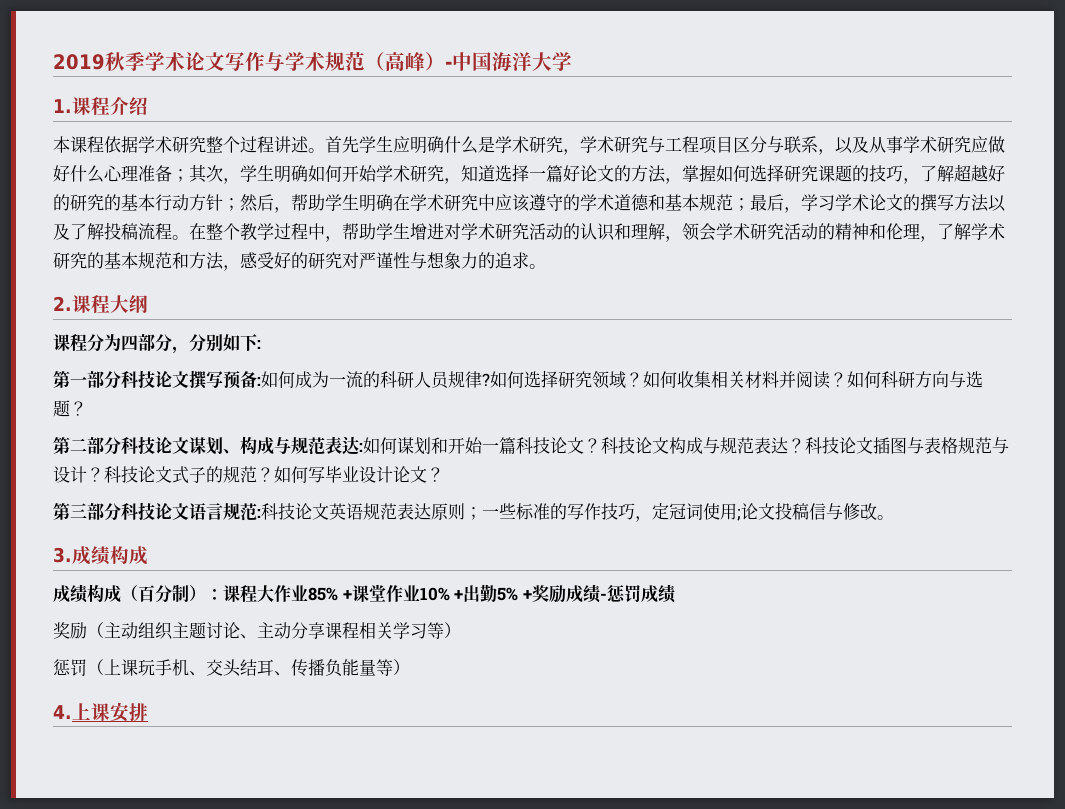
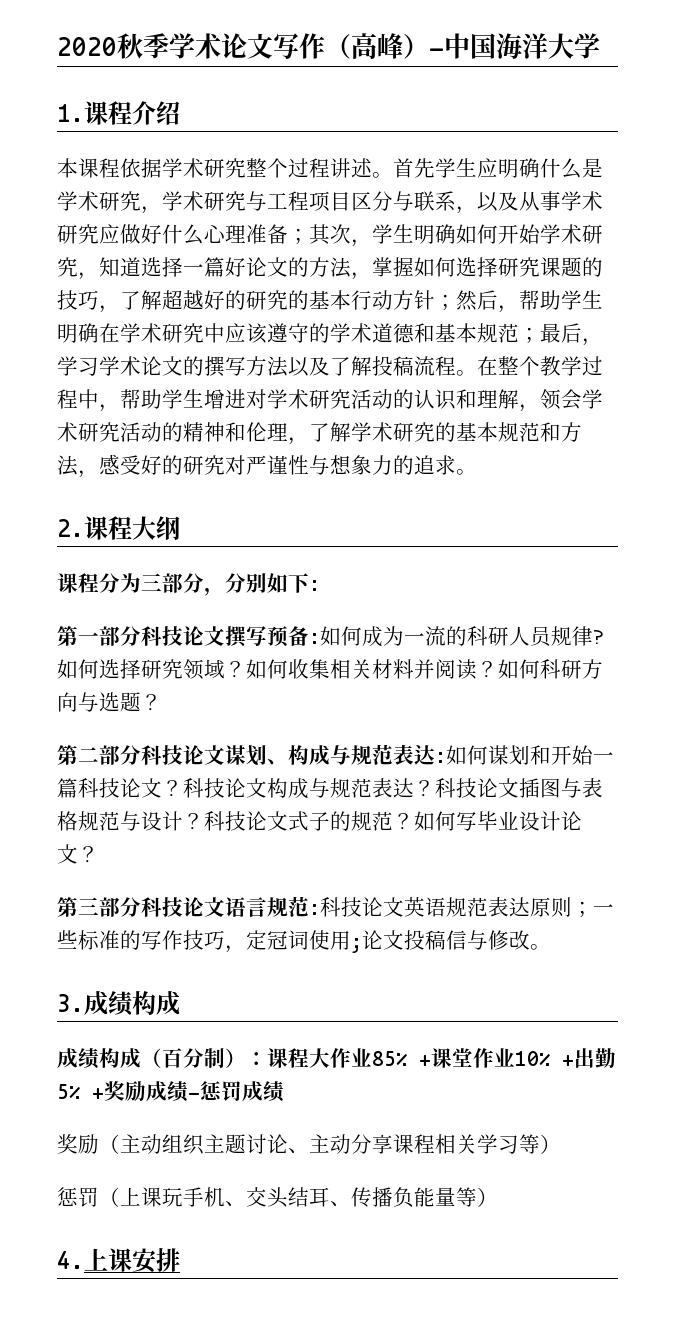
[53,54,105,70] 2019 -> [57,37,117,56] 2020
[265,51,365,71] 与学术规范 -> (325, 46) none
[121,335,138,351] 四 -> [141,573,162,591] 三

